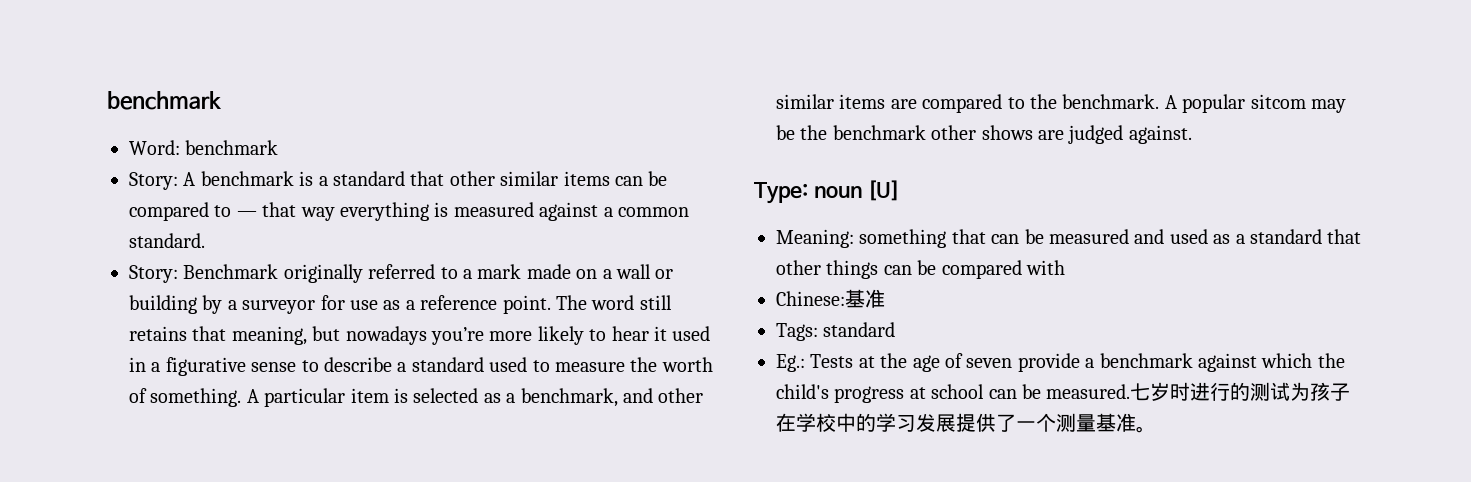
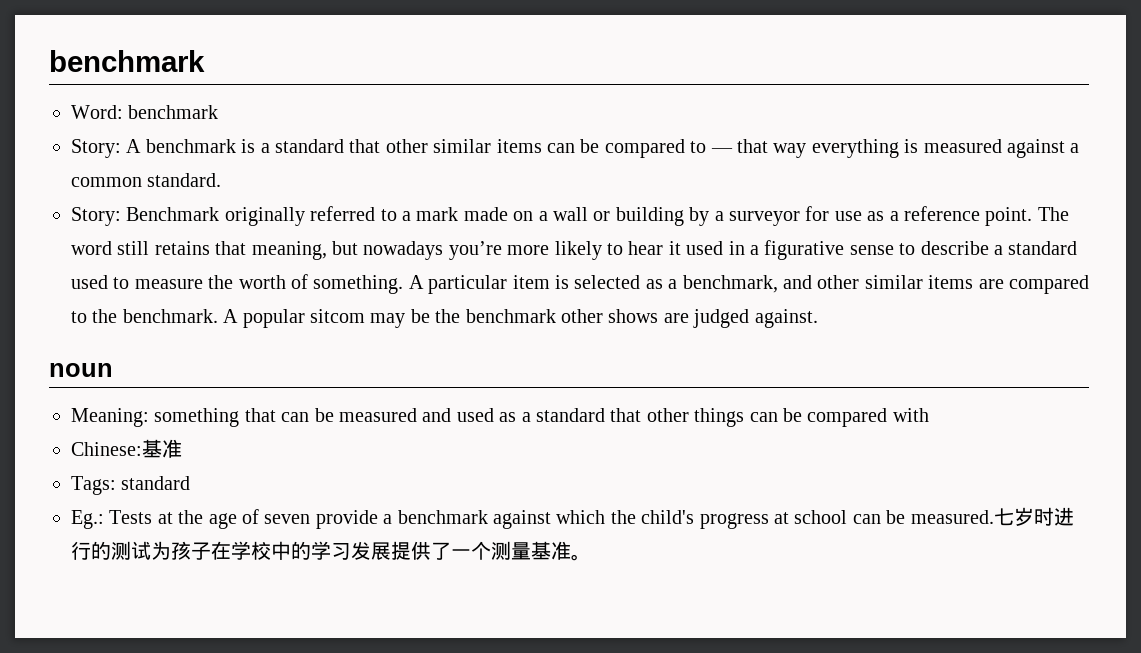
[754,182,808,204] Type: -> (818, 318) none
[867,180,901,201] [U] -> (113, 370) none

